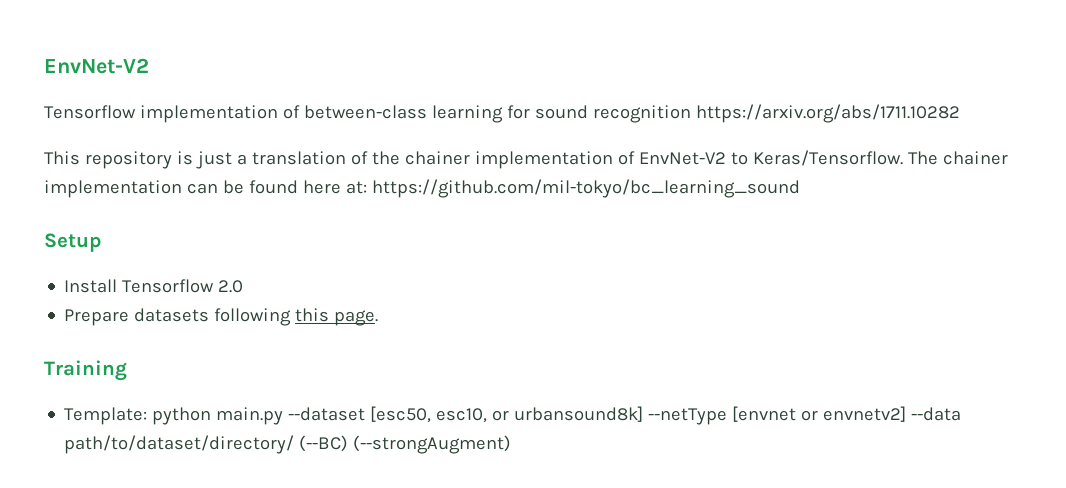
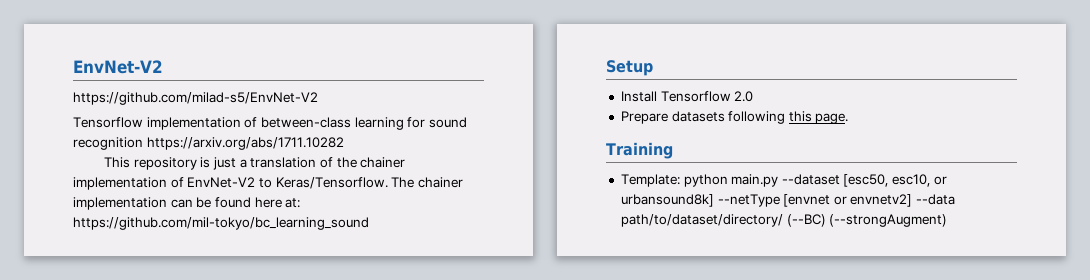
[44,58,149,74] EnvNet-V2 -> [73,60,163,74] [73,92,318,105] EnvNet-V2 // https://github.com/milad-s5/EnvNet-V2

